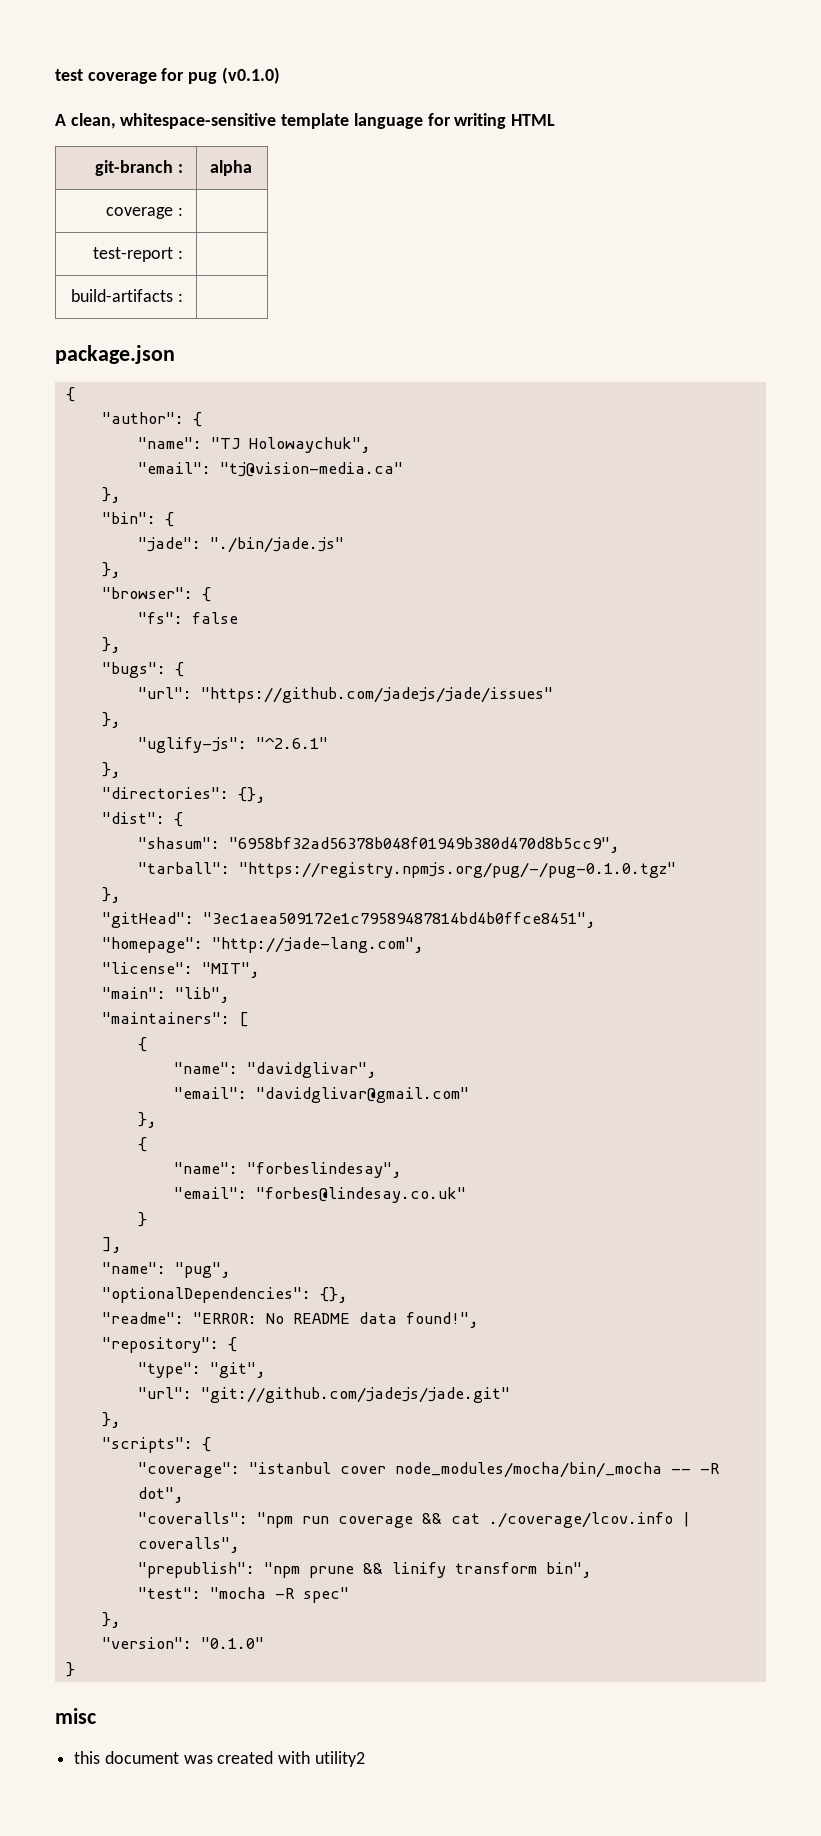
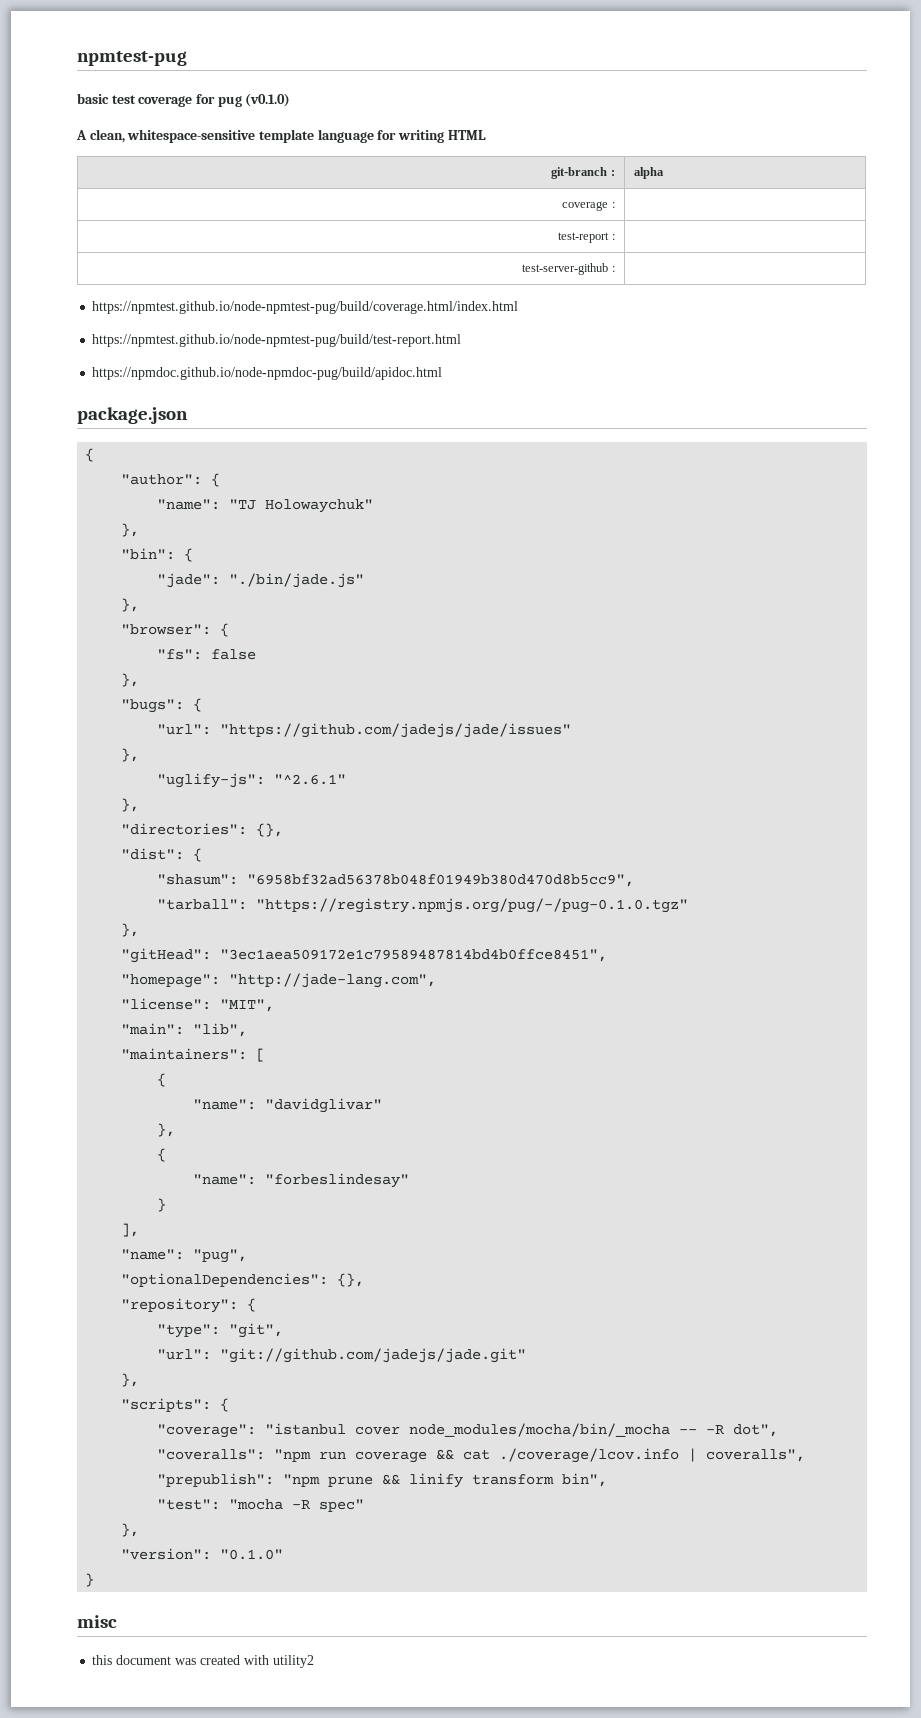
(55, 75) none -> [77,51,187,66] [77,93,109,104] npmtest-pug // basic
[71,289,184,302] build-artifacts : | -> [522,263,615,275] [92,301,519,314] [92,334,462,347] [92,367,443,380] test-server-github : | // https://npmtest.github.io/node-npmtest-pug/build/coverage.html/index.html // https://npmtest.github.io/node-npmtest-pug/build/test-report.html // https://npmdoc.github.io/node-npmdoc-pug/build/apidoc.html
[248,437,371,453] [137,462,403,477] Holowaychuk", // "email": "tj@vision-media.ca" -> [265,499,374,513] Holowaychuk"
[246,1062,377,1078] [173,1087,469,1103] "davidglivar", // "email": "davidglivar@gmail.com" -> [265,1098,383,1113] "davidglivar"
[246,1162,402,1178] [173,1187,466,1203] "forbeslindesay", // "email": "forbes@lindesay.co.uk" -> [265,1173,410,1188] "forbeslindesay"
[101,1312,479,1328] // "readme": "ERROR: No README data found!", -> (365, 1280) none

